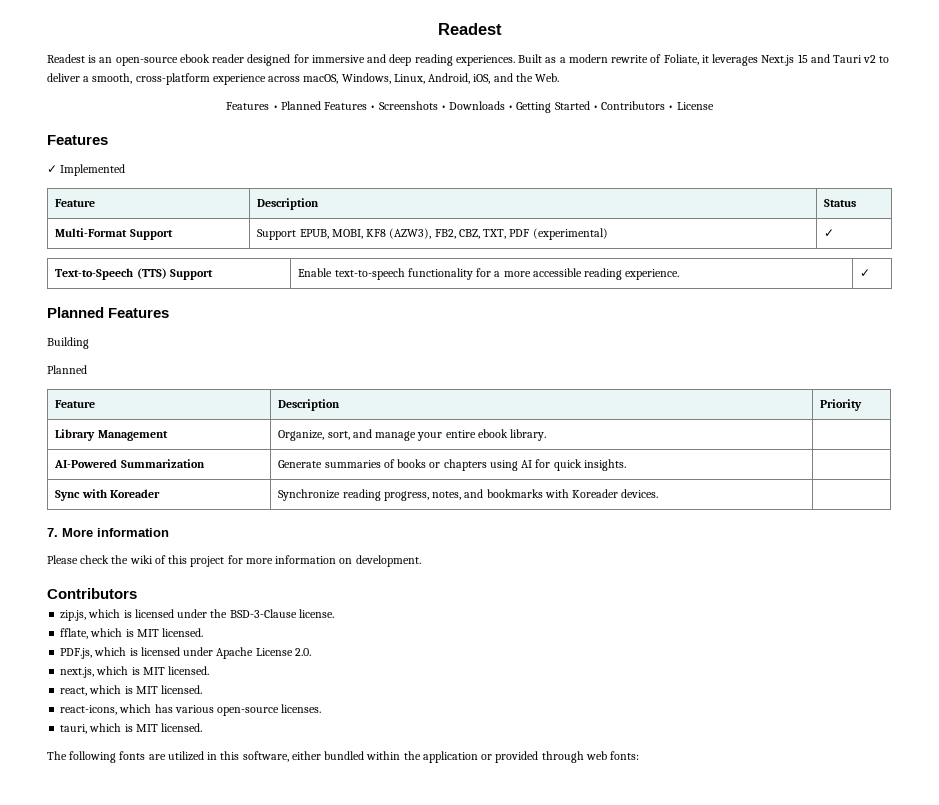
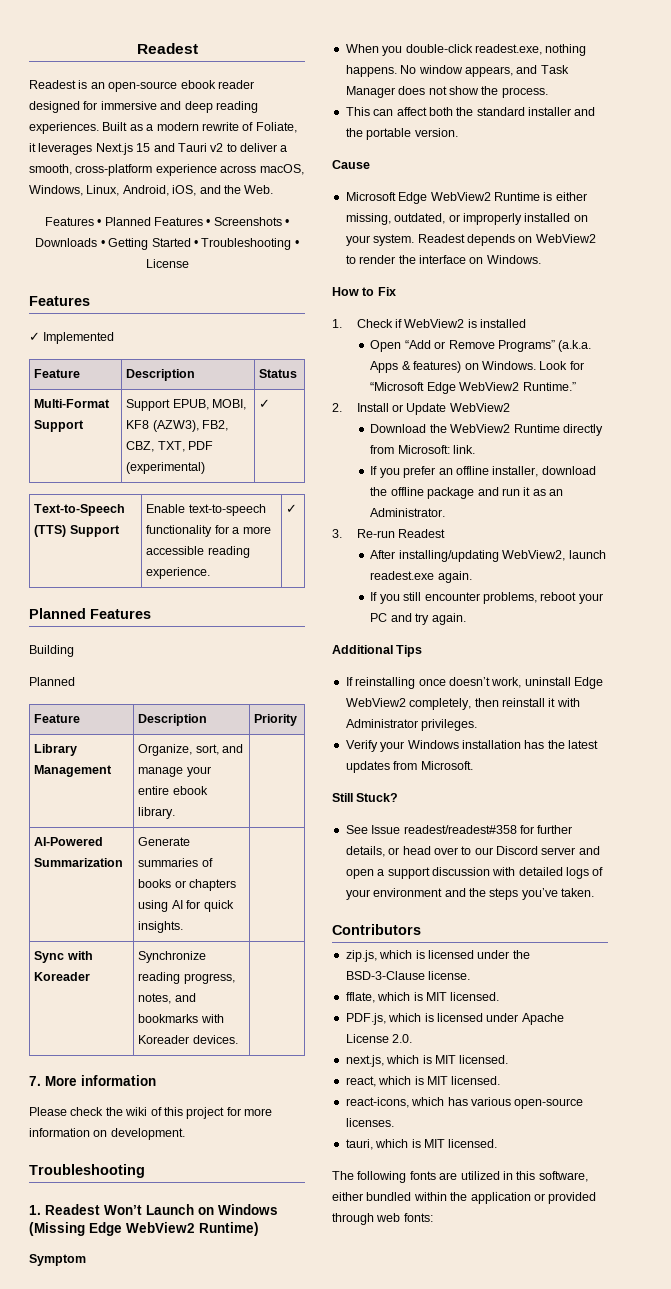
[601,101,666,110] Contributors -> [201,238,292,250] Troubleshooting
(421, 561) none -> [29,1164,145,1178] [29,1204,278,1215] [29,1222,259,1236] [29,1254,86,1266] [345,44,587,56] [345,65,569,77] [345,86,548,98] [345,107,596,116] [345,128,458,140] [332,160,370,169] [345,192,587,204] [345,213,588,225] [345,234,596,246] [345,255,541,264] [332,287,396,296] [332,319,527,328] [370,340,592,352] [370,361,584,373] [370,382,576,394] [332,403,510,415] [370,424,603,436] [370,445,476,454] [370,466,596,478] [370,487,564,499] [370,508,446,517] [332,529,446,538] [370,550,606,562] [370,571,472,583] [370,592,603,604] [370,613,466,625] [332,645,423,657] [345,677,603,689] [345,698,580,710] [345,719,478,731] [345,740,598,752] [345,761,473,773] [332,793,399,802] [345,825,573,834] [345,846,600,857] [345,867,604,879] [345,888,594,900] // Troubleshooting // 1. Readest Won’t Launch on Windows (Missing Edge WebView2 Runtime) // Symptom // When you double-click readest.exe, nothing happens. No window appears, and Task Manager does not show the process. // This can affect both the standard installer and the portable version. // Cause // Microsoft Edge WebView2 Runtime is either missing, outdated, or improperly installed on your system. Readest depends on WebView2 to render the interface on Windows. // How to Fix // 1. Check if WebView2 is installed // Open “Add or Remove Programs” (a.k.a. Apps & features) on Windows. Look for “Microsoft Edge WebView2 Runtime.” // 2. Install or Update WebView2 // Download the WebView2 Runtime directly from Microsoft: link. // If you prefer an offline installer, download the offline package and run it as an Administrator. // 3. Re-run Readest // After installing/updating WebView2, launch readest.exe again. // If you still encounter problems, reboot your PC and try again. // Additional Tips // If reinstalling once doesn’t work, uninstall Edge WebView2 completely, then reinstall it with Administrator privileges. // Verify your Windows installation has the latest updates from Microsoft. // Still Stuck? // See Issue readest/readest#358 for further details, or head over to our Discord server and open a support discussion with detailed logs of your environment and the steps you’ve taken.

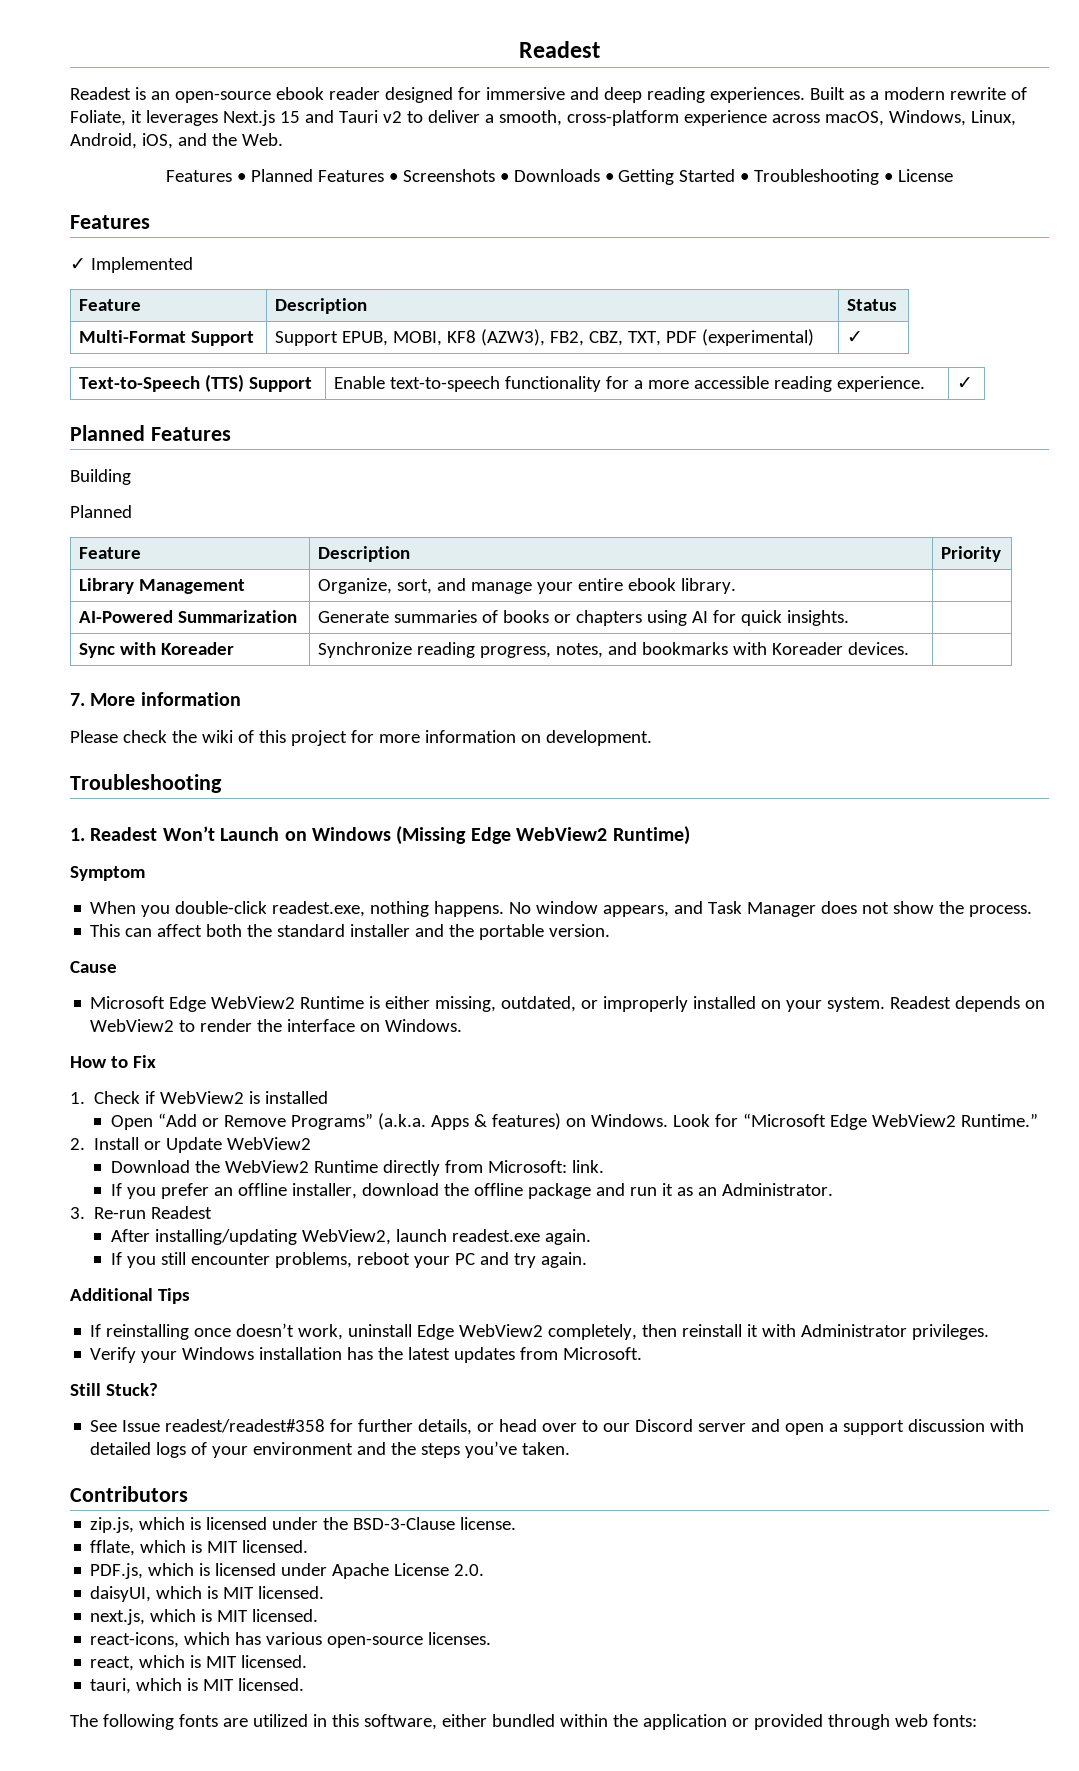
[345,1055,509,1067] [345,1076,376,1087] next.js, which is MIT licensed. // react, -> [90,1586,325,1602] [90,1609,146,1625] daisyUI, which is MIT licensed. // next.js,
(394, 1122) none -> [90,1655,308,1671] // react, which is MIT licensed.

